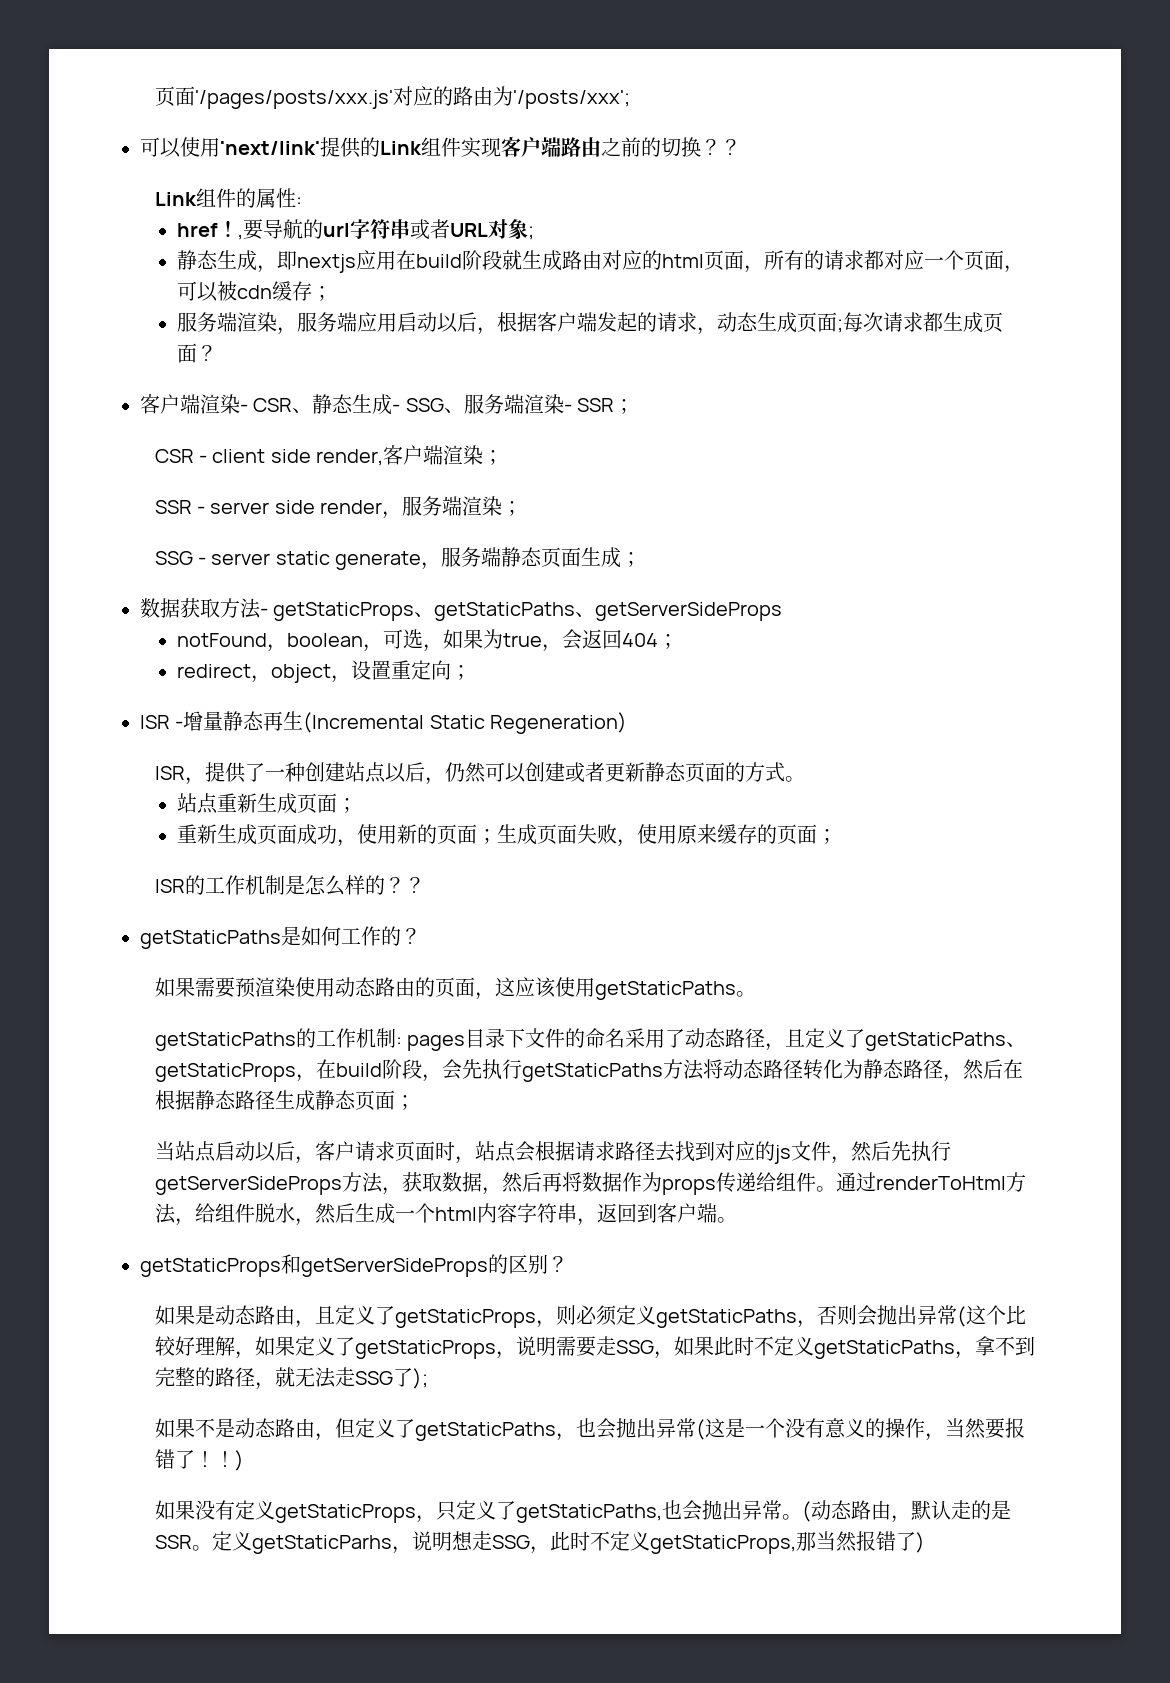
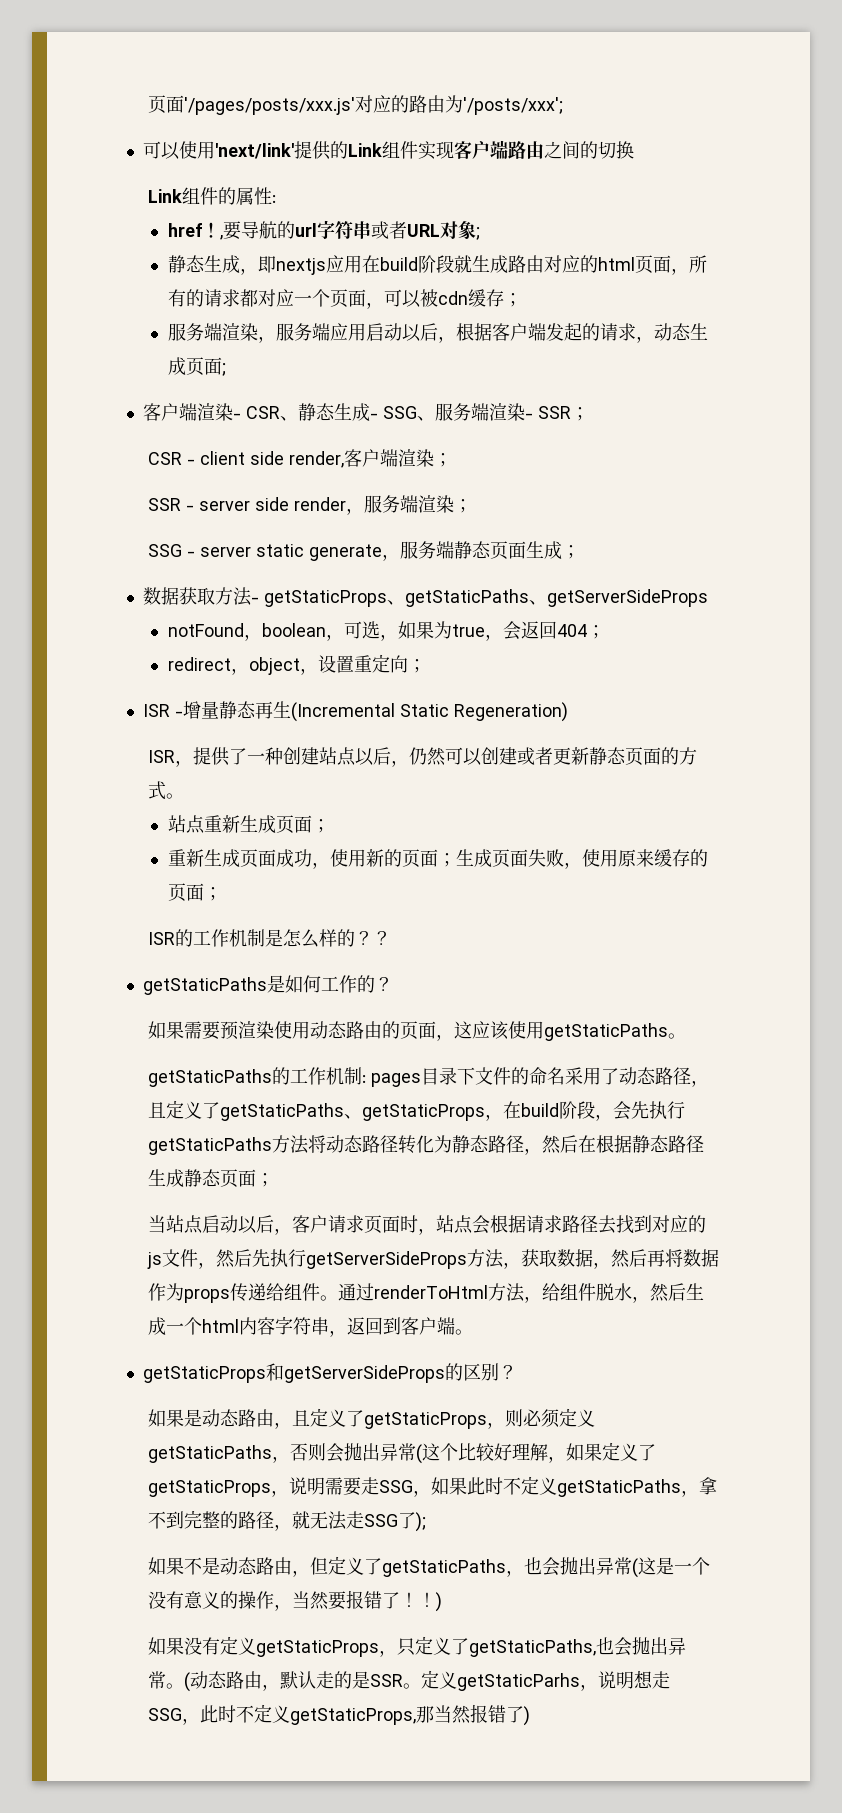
[621,137,641,157] 前 -> [561,141,580,159] 间
[701,139,741,156] ？？ -> (634, 150) none
[842,312,1003,333] [176,343,217,363] 每次请求都生成页面？ -> (226, 369) none

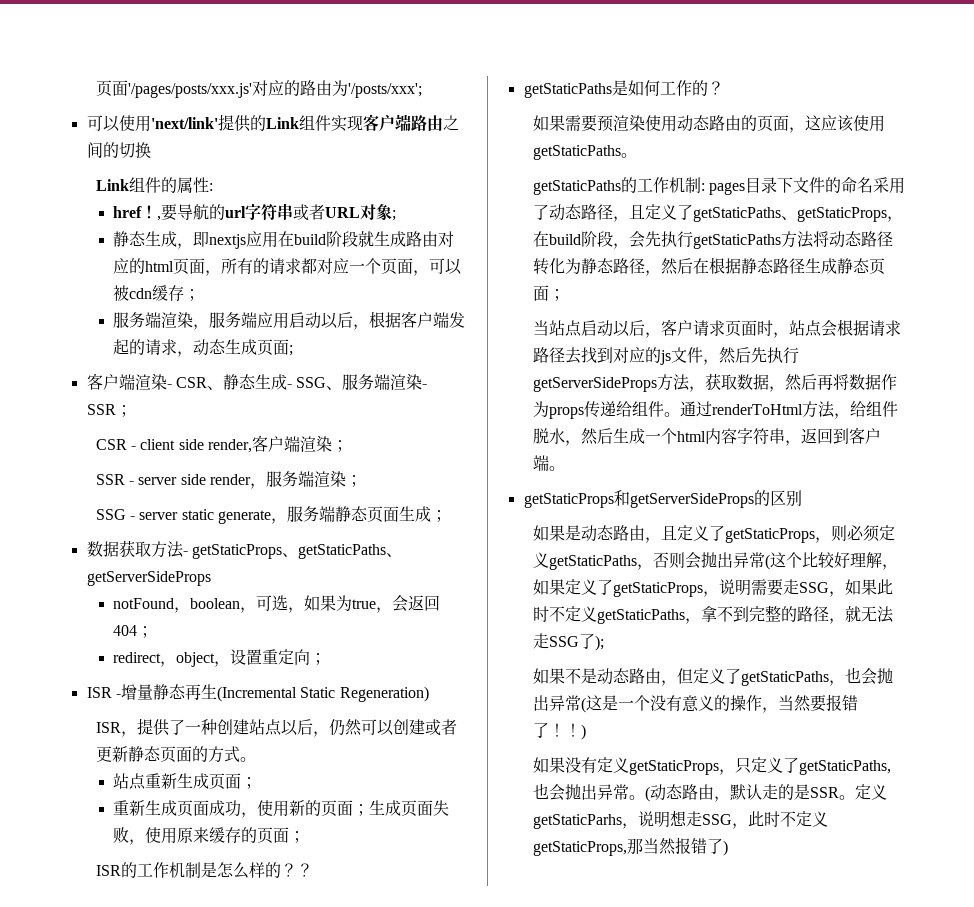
[498,1365,517,1379] ？ -> (802, 498) none

